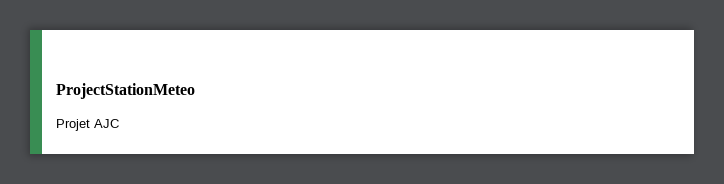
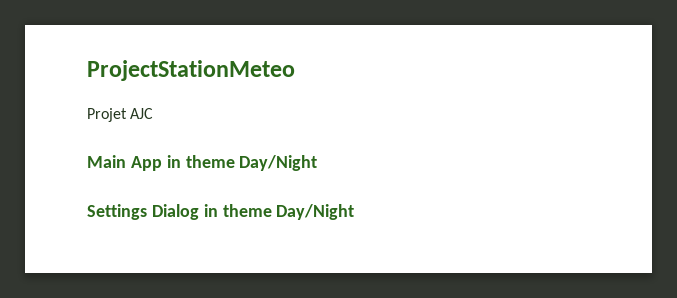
(119, 123) none -> [87,155,318,171] [87,204,355,220] // Main App in theme Day/Night // Settings Dialog in theme Day/Night

